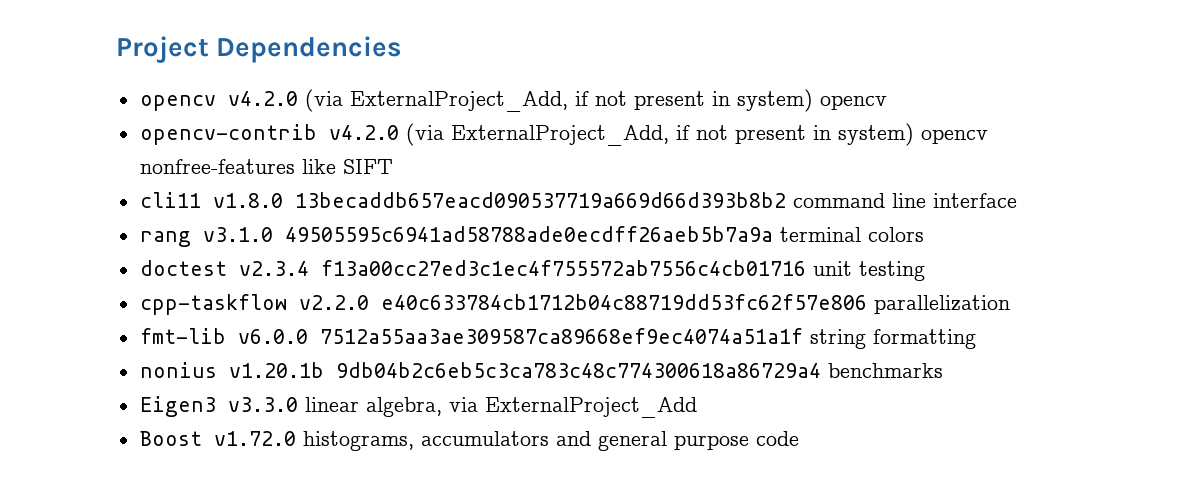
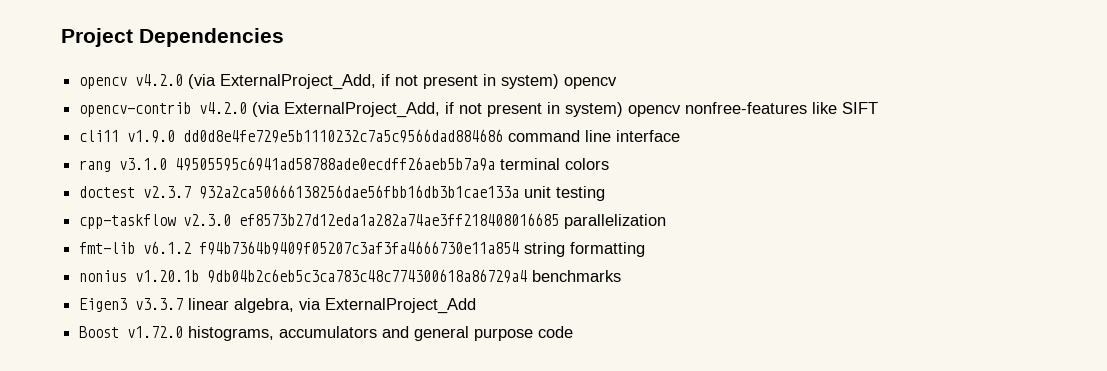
[212,192,786,208] v1.8.0 13becaddb657eacd090537719a669d66d393b8b2 -> [127,129,504,143] v1.9.0 dd0d8e4fe729e5b1110232c7a5c9566dad884686
[238,260,806,276] v2.3.4 f13a00cc27ed3c1ec4f755572ab7556c4cb01716 -> [143,185,520,199] v2.3.7 932a2ca50666138256dae56fbb16db3b1cae133a
[298,294,867,310] v2.2.0 e40c633784cb1712b04c88719dd53fc62f57e806 -> [183,213,560,226] v2.3.0 ef8573b27d12eda1a282a74ae3ff218408016685
[237,328,803,344] v6.0.0 7512a55aa3ae309587ca89668ef9ec4074a51a1f -> [143,241,520,255] v6.1.2 f94b7364b9409f05207c3af3fa4666730e11a854
[227,397,298,412] v3.3.0 -> [135,298,184,310] v3.3.7

